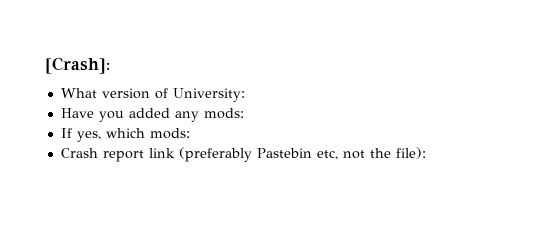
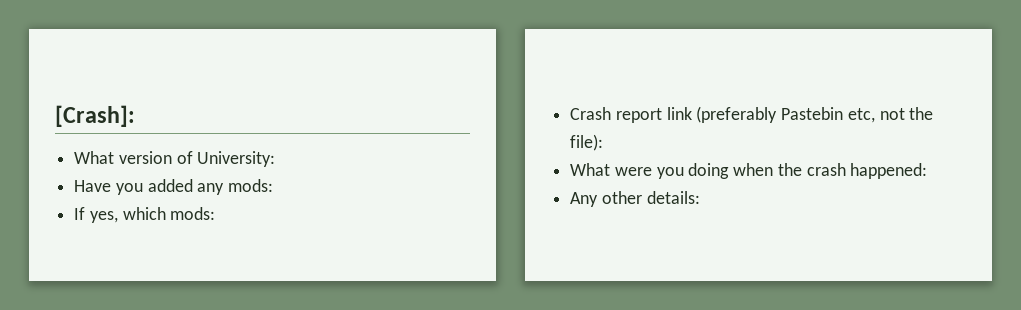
(426, 153) none -> [570,163,928,179] [570,191,700,207] // What were you doing when the crash happened: // Any other details:

